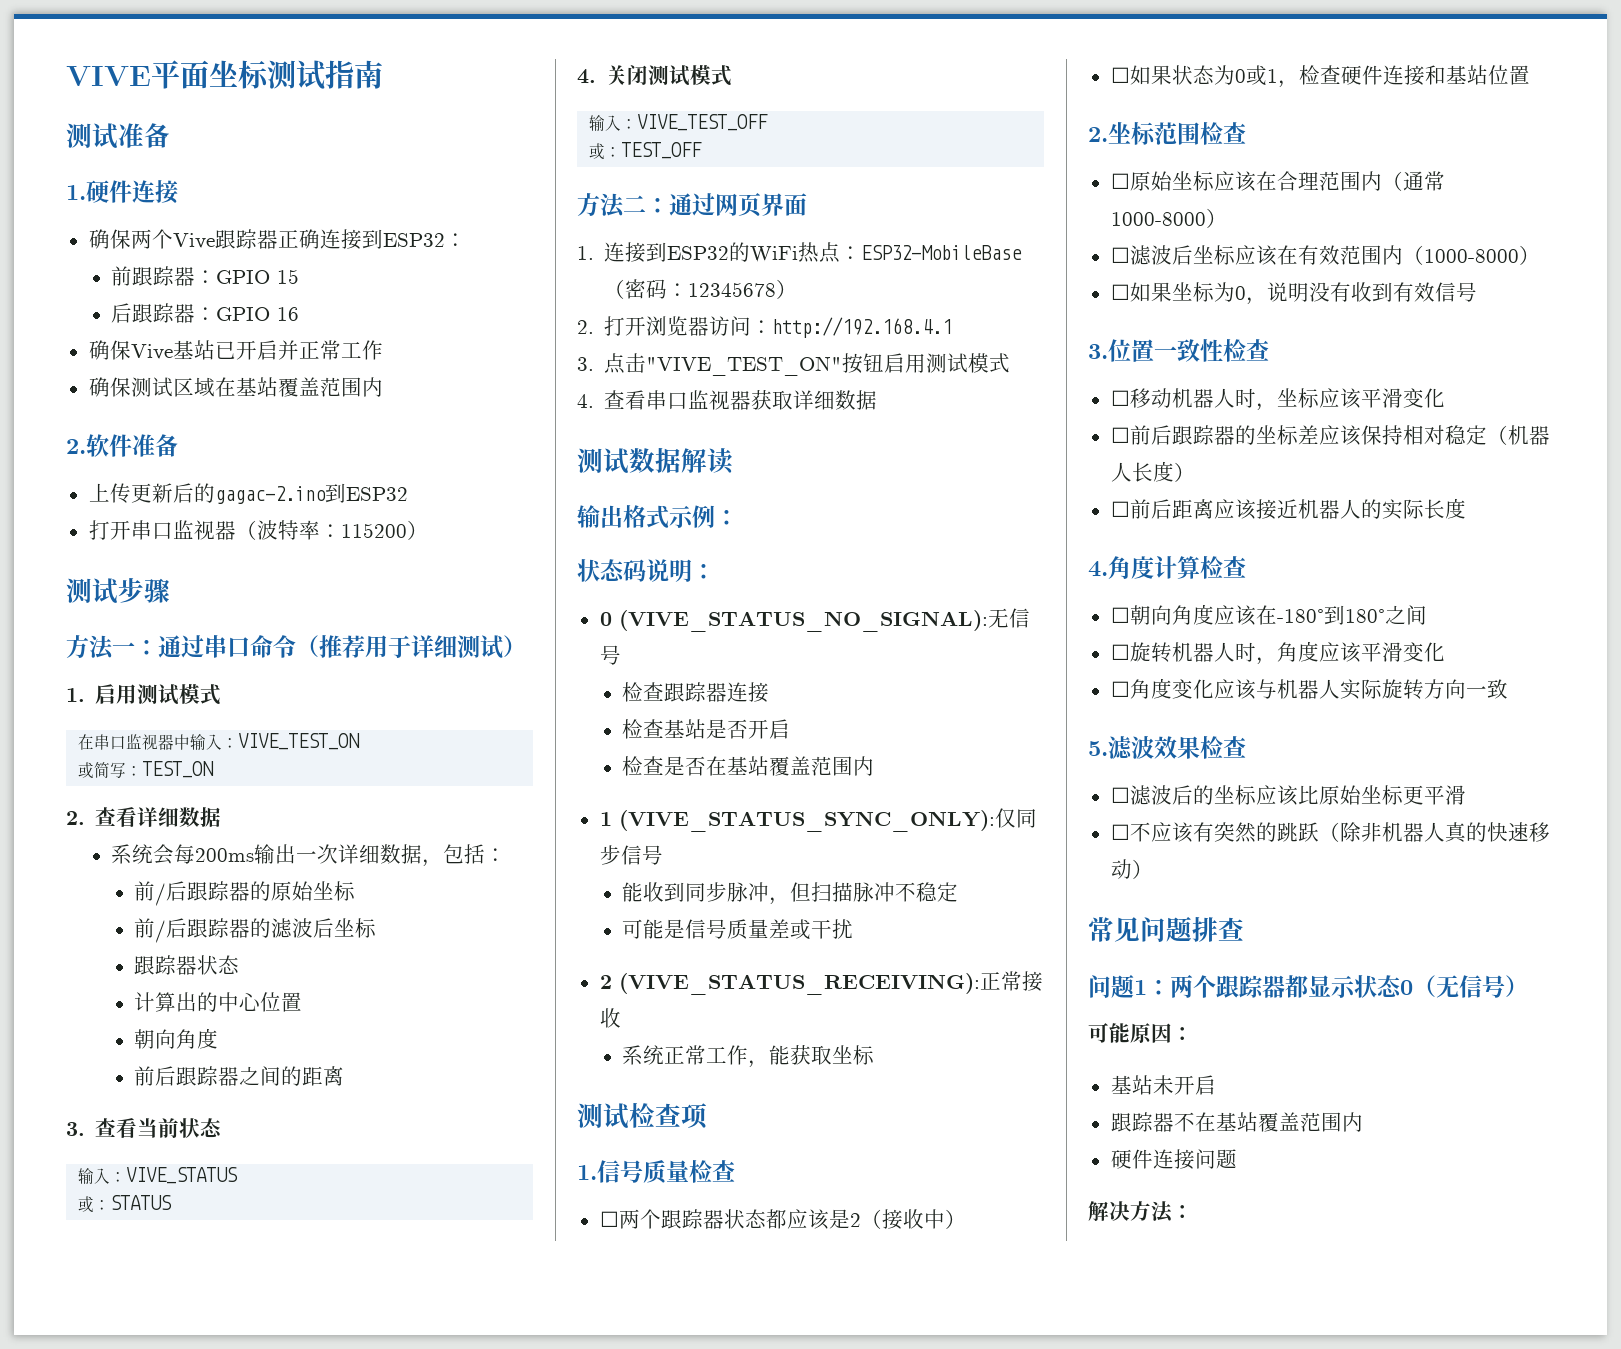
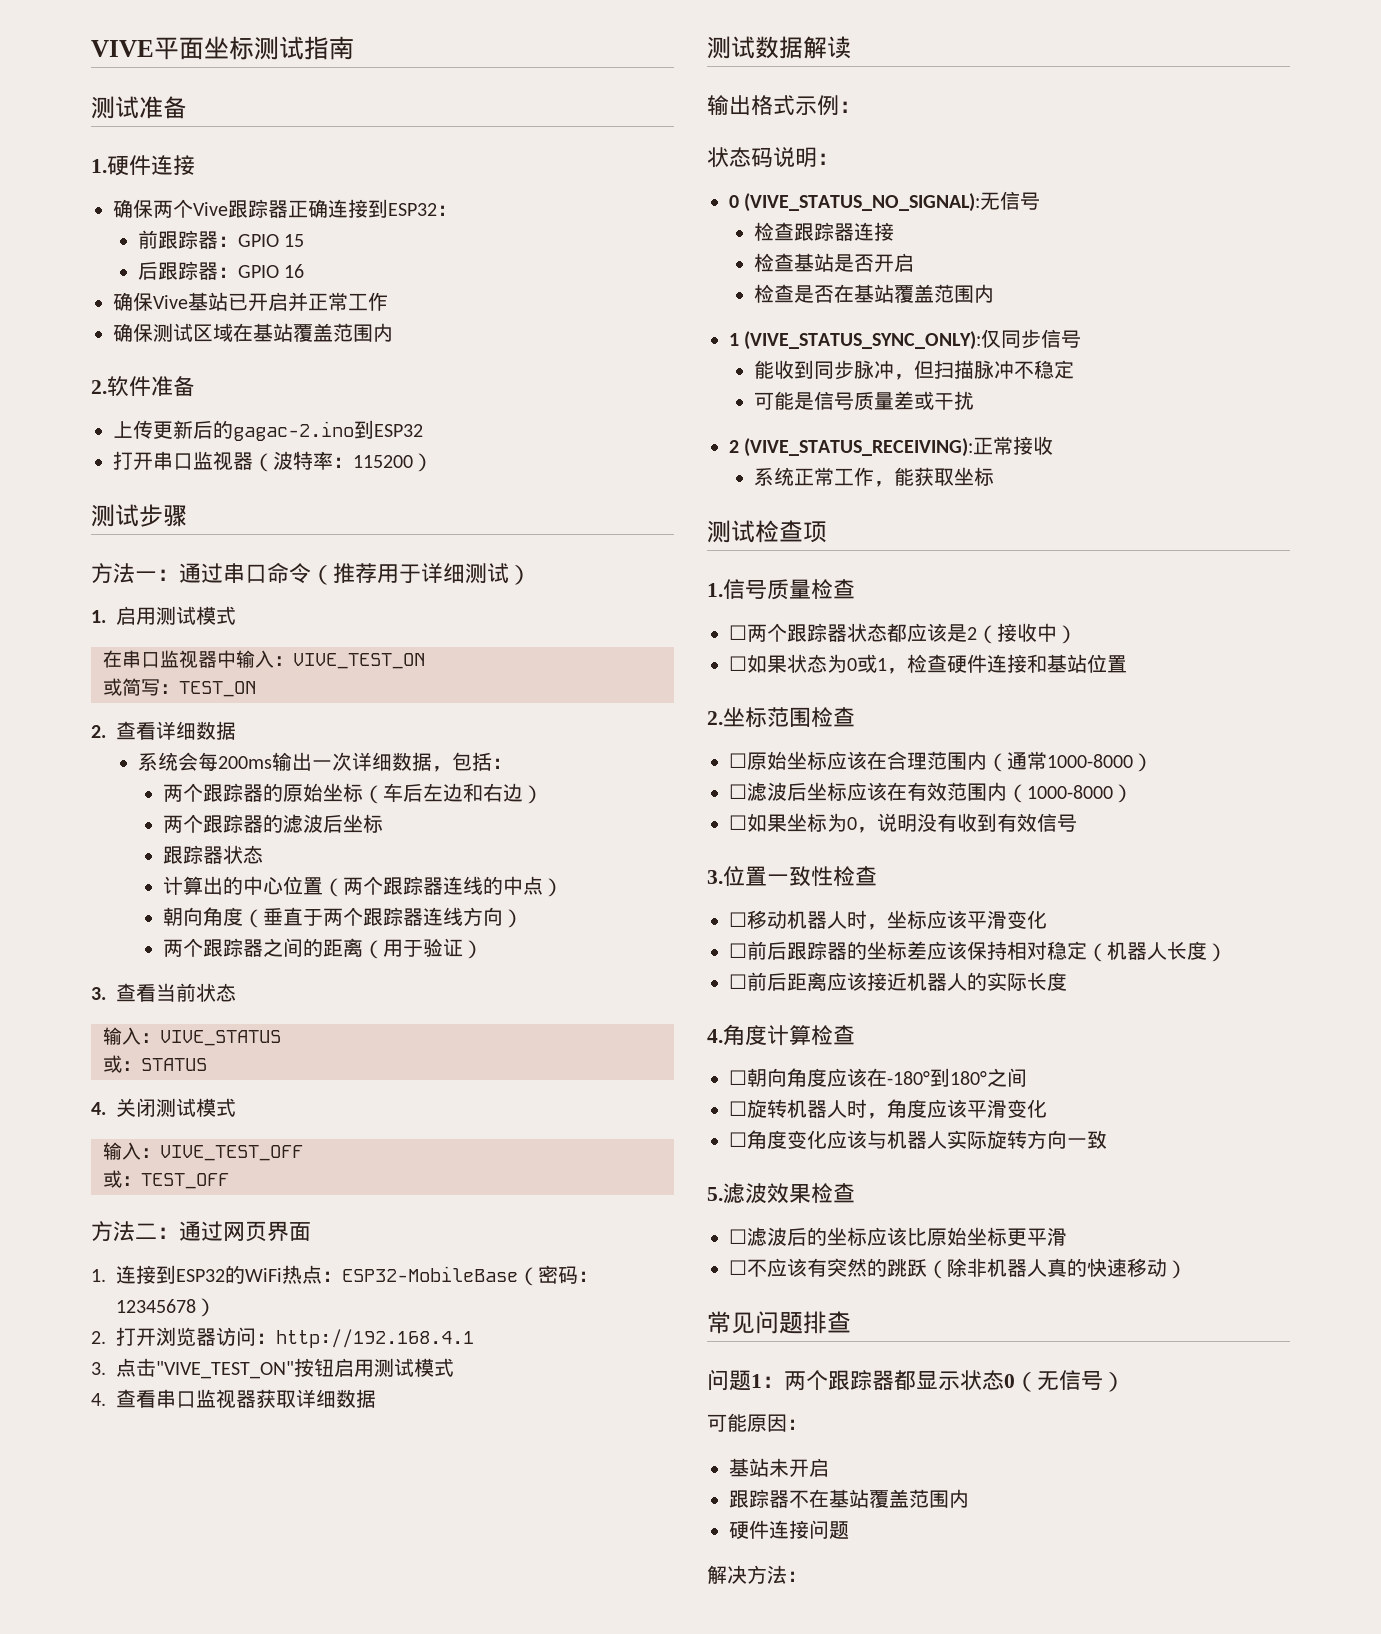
[134,881,188,906] 前/后 -> [163,783,204,802] 两个
[134,918,188,943] // 前/后 -> [363,783,544,804] [163,814,204,833] （车后左边和右边） // 两个
[134,1028,219,1049] [134,1066,177,1086] // 朝向角度 // 前后 -> [323,876,564,897] [163,907,524,928] [163,938,204,957] （两个跟踪器连线的中点） // 朝向角度（垂直于两个跟踪器连线方向） // 两个
(345, 1076) none -> [363,938,484,959] （用于验证）

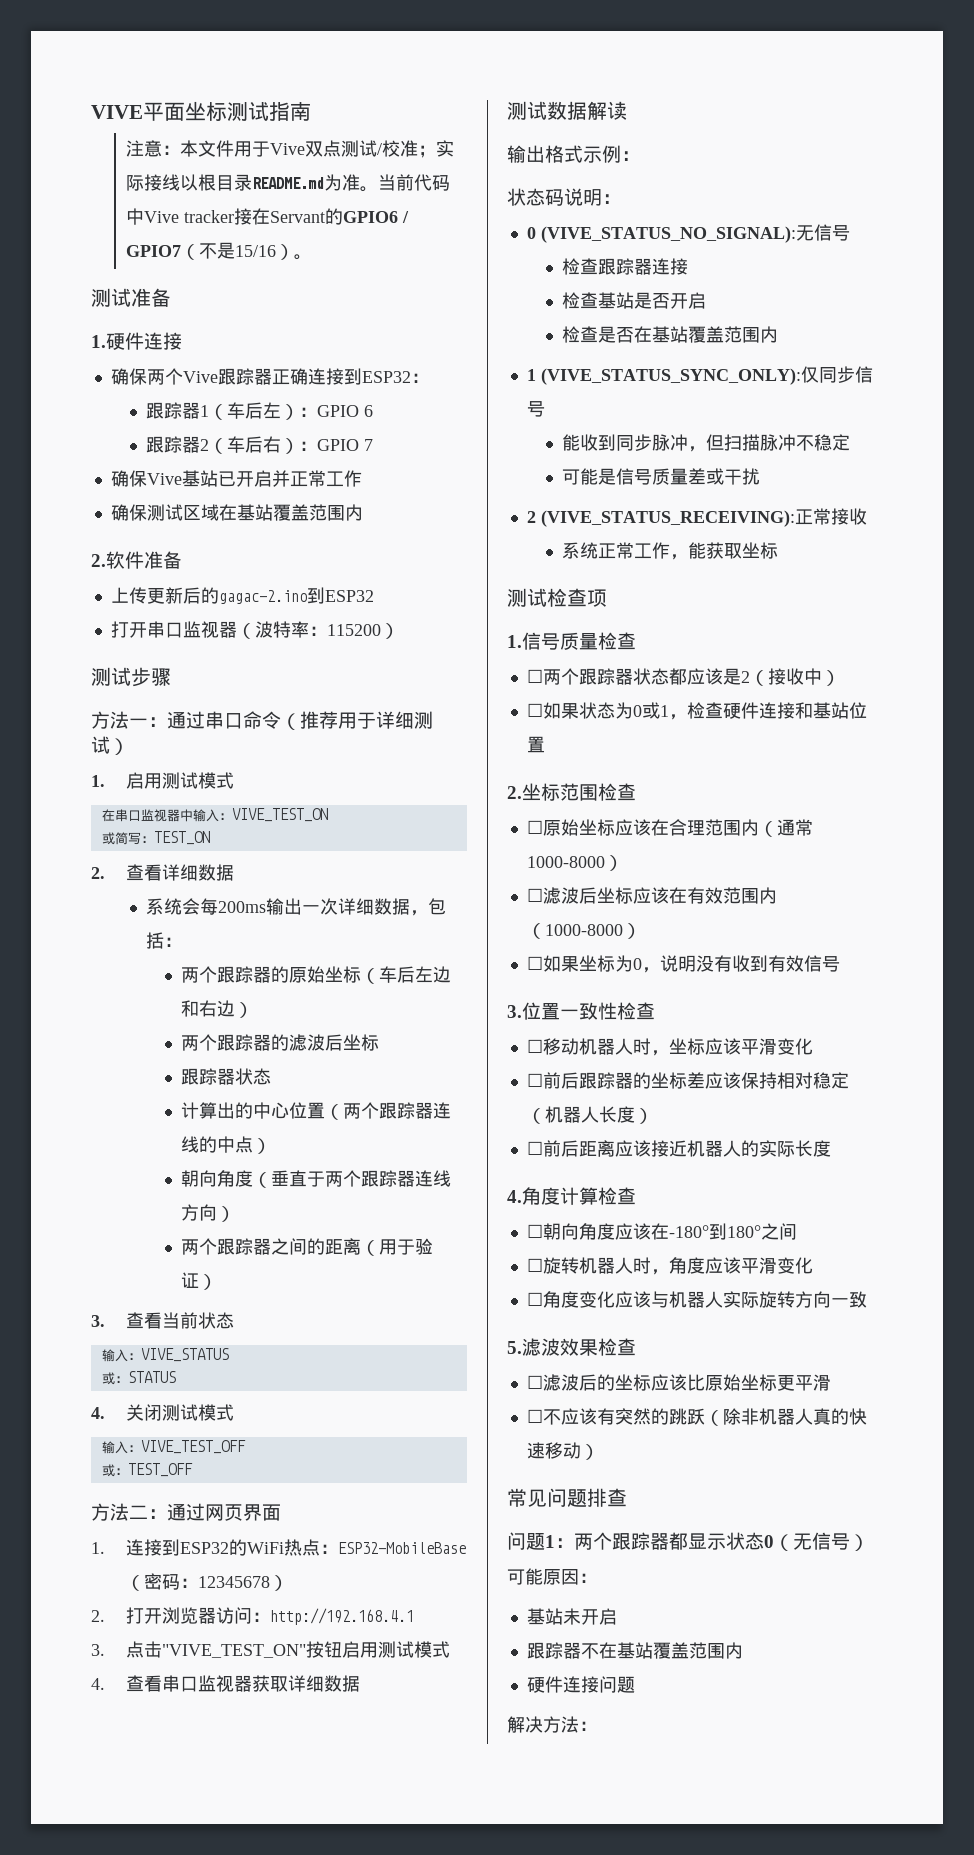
(354, 48) none -> [126,140,455,158] [126,174,451,192] [126,208,410,225] [126,242,313,260] // 注意：本文件用于Vive双点测试/校准；实际接线以根目录README.md为准。当前代码中Vive tracker接在Servant的GPIO6 / GPIO7（不是15/16）。
[138,230,305,249] [138,261,305,280] 前跟踪器：GPIO 15 // 后跟踪器：GPIO 16 -> [145,402,373,420] [145,436,373,454] 跟踪器1（车后左）：GPIO 6 // 跟踪器2（车后右）：GPIO 7

